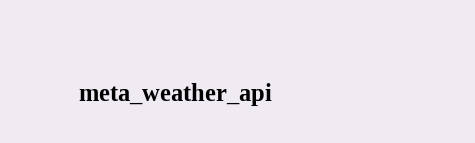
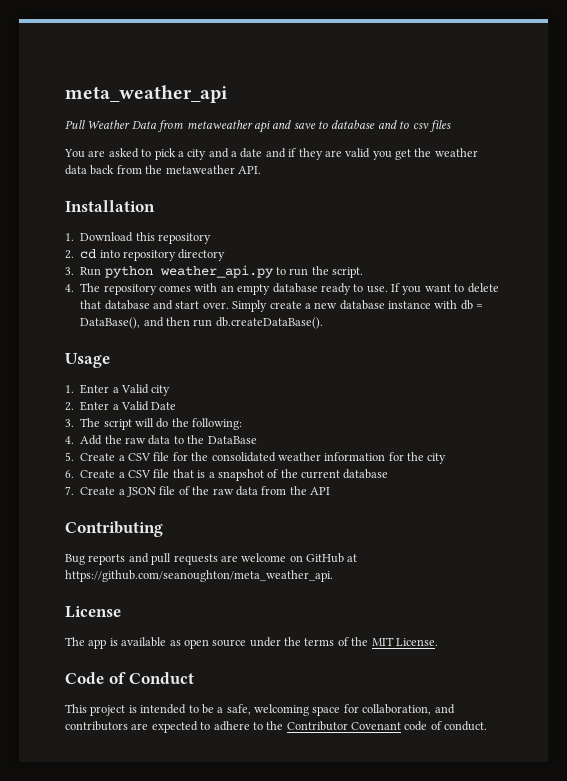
(272, 94) none -> [65,120,451,133] [64,148,478,160] [65,165,261,175] [65,200,155,212] [65,232,211,244] [65,249,226,261] [65,265,364,278] [65,283,499,295] [80,300,484,312] [80,317,323,329] [65,353,110,368] [65,384,171,396] [65,401,177,411] [65,418,243,430] [65,435,257,445] [65,452,447,464] [65,469,389,481] [65,486,330,497] [65,521,163,537] [65,553,358,565] [65,570,333,582] [65,606,121,618] [65,637,438,649] [65,672,195,684] [65,704,455,716] [65,721,488,733] // Pull Weather Data from metaweather api and save to database and to csv files // You are asked to pick a city and a date and if they are valid you get the weather data back from the metaweather API. // Installation // 1. Download this repository // 2. cd into repository directory // 3. Run python weather_api.py to run the script. // 4. The repository comes with an empty database ready to use. If you want to delete that database and start over. Simply create a new database instance with db = DataBase(), and then run db.createDataBase(). // Usage // 1. Enter a Valid city // 2. Enter a Valid Date // 3. The script will do the following: // 4. Add the raw data to the DataBase // 5. Create a CSV file for the consolidated weather information for the city // 6. Create a CSV file that is a snapshot of the current database // 7. Create a JSON file of the raw data from the API // Contributing // Bug reports and pull requests are welcome on GitHub at https://github.com/seanoughton/meta_weather_api. // License // The app is available as open source under the terms of the MIT License. // Code of Conduct // This project is intended to be a safe, welcoming space for collaboration, and contributors are expected to adhere to the Contributor Covenant code of conduct.

